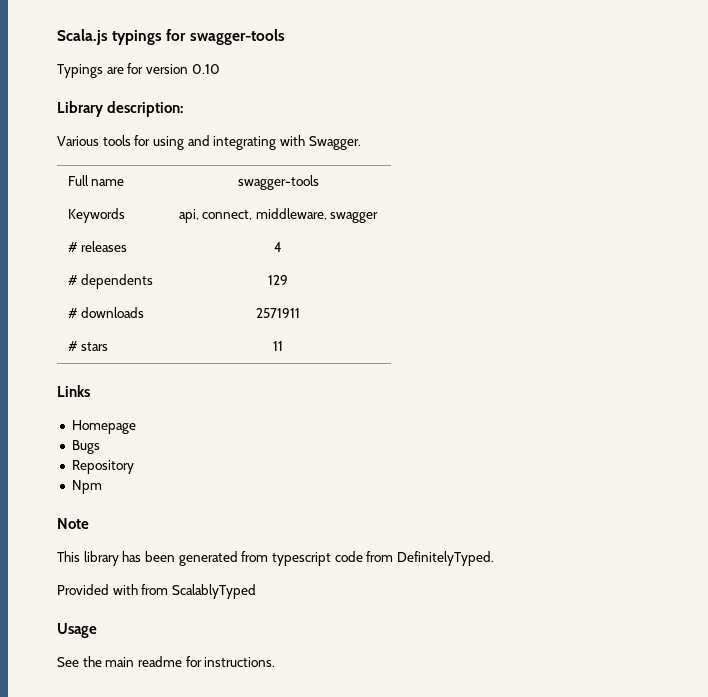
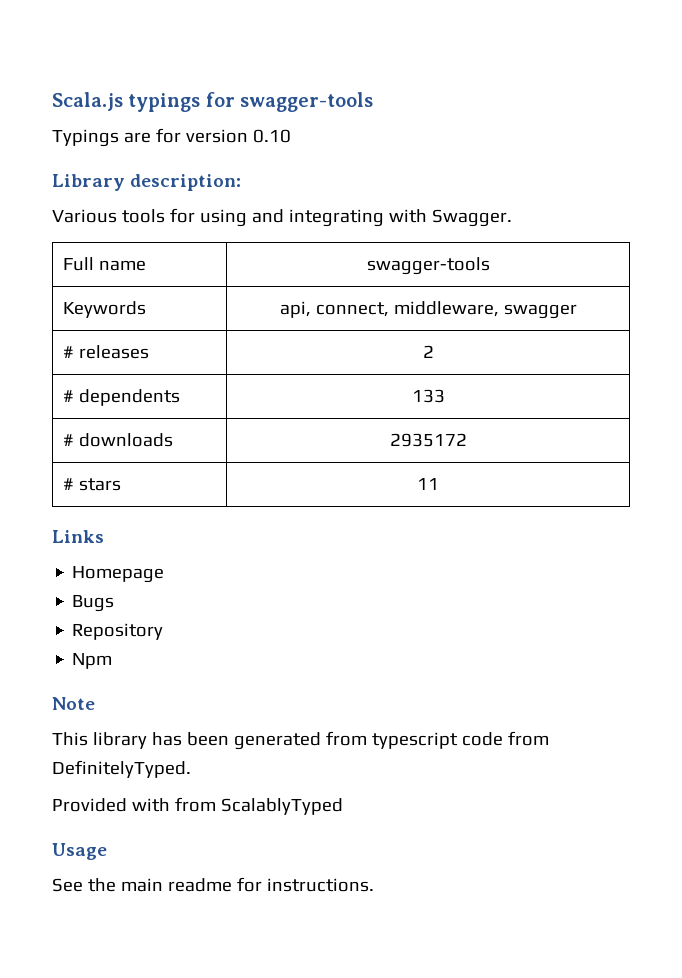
[274,242,282,252] 4 -> [422,345,434,358] 2
[268,275,288,285] 129 -> [411,389,445,403] 133
[256,308,300,318] 2571911 -> [389,433,467,447] 2935172

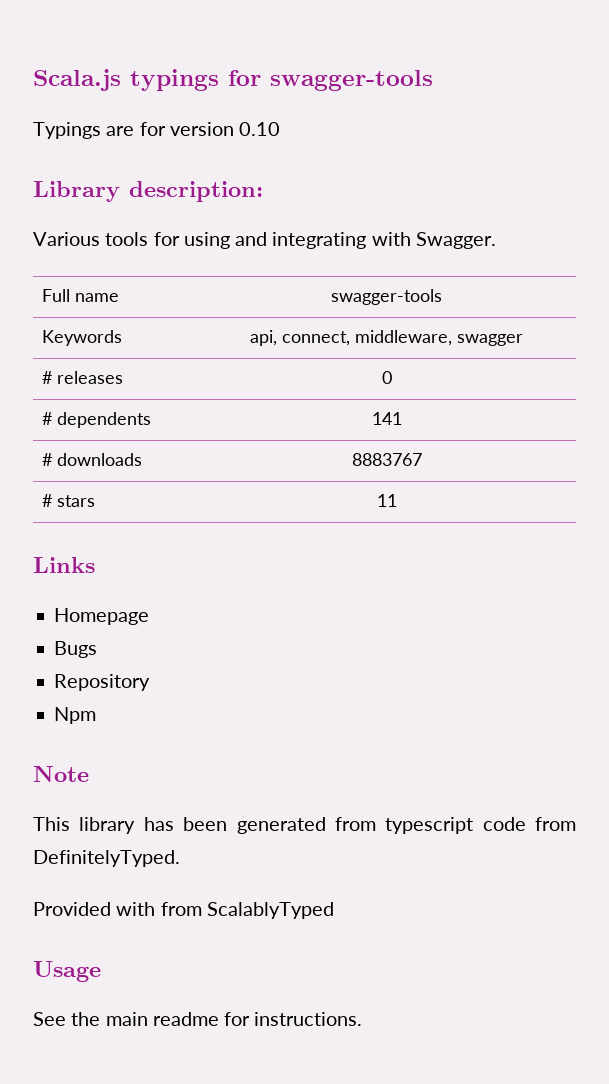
[422,345,434,358] 2 -> [381,371,392,384] 0
[411,389,445,403] 133 -> [371,412,402,425] 141
[389,433,467,447] 2935172 -> [351,453,422,466] 8883767

